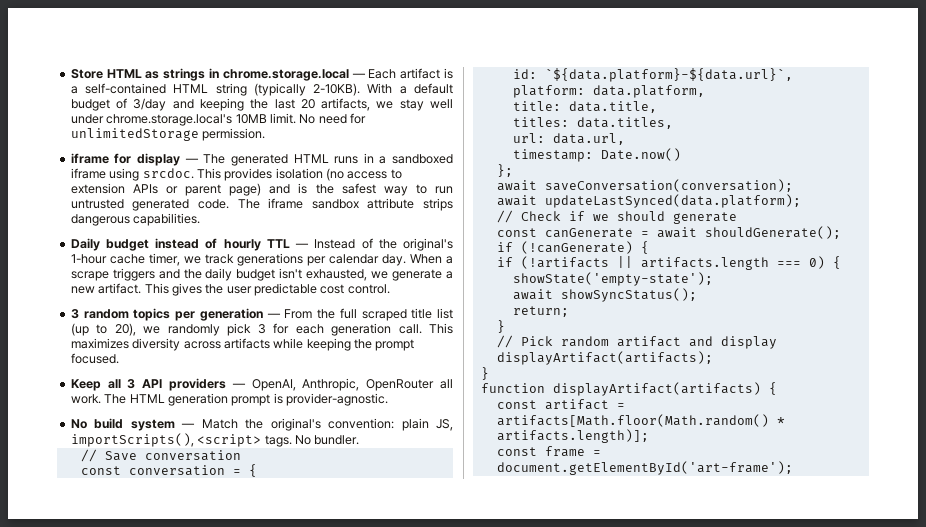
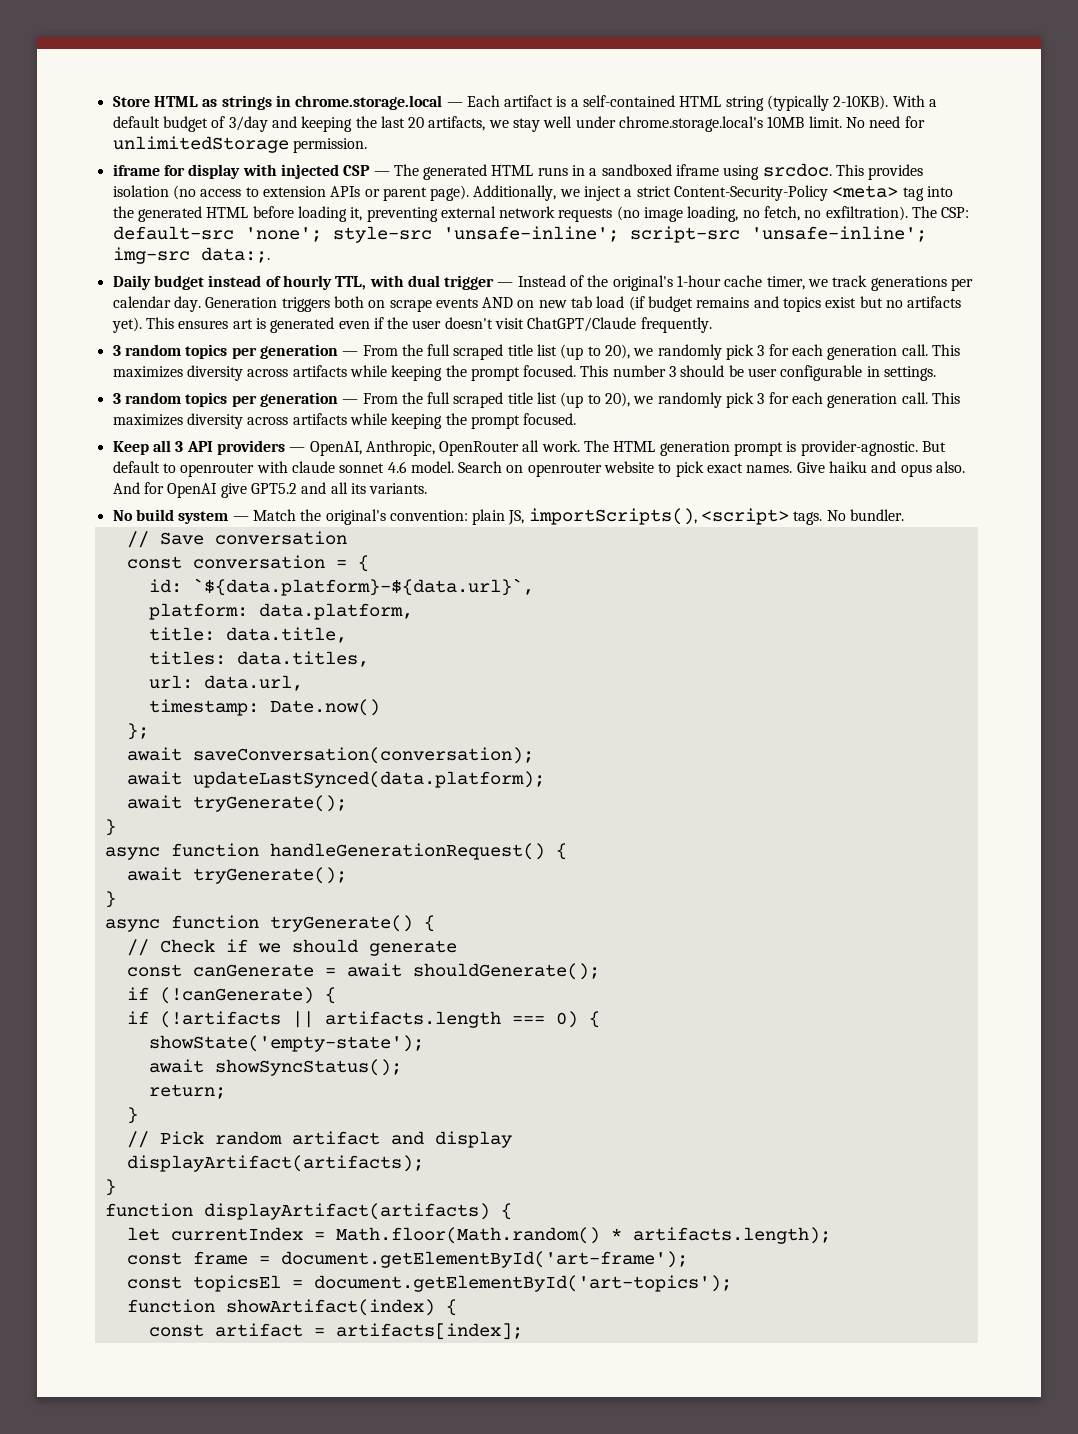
(180, 159) none -> [242,164,371,179] with injected CSP
[229,183,454,196] [70,198,453,211] [70,213,201,226] page) and is the safest way to run untrusted generated code. The iframe sandbox attribute strips dangerous capabilities. -> [430,185,954,201] [112,206,970,222] [112,226,927,243] [112,247,270,264] page). Additionally, we inject a strict Content-Security-Policy <meta> tag into the generated HTML before loading it, preventing external network requests (no image loading, no fetch, no exfiltration). The CSP: default-src 'none'; style-src 'unsafe-inline'; script-src 'unsafe-inline'; img-src data:;.
[266,239,290,248] TTL -> [335,275,495,290] TTL, with dual trigger
[409,254,453,264] [70,268,454,281] [70,283,390,296] When a scrape triggers and the daily budget isn't exhausted, we generate a new artifact. This gives the user predictable cost control. -> [205,296,962,312] [111,317,712,333] [112,344,960,360] [112,365,937,381] Generation triggers both on scrape events AND on new tab load (if budget remains and topics exist but no artifacts yet). This ensures art is generated even if the user doesn't visit ChatGPT/Claude frequently. // 3 random topics per generation — From the full scraped title list (up to 20), we randomly pick 3 for each generation call. This maximizes diversity across artifacts while keeping the prompt focused. This number 3 should be user configurable in settings.
(388, 399) none -> [922,441,947,452] [112,461,966,477] [112,482,428,498] But default to openrouter with claude sonnet 4.6 model. Search on openrouter website to pick exact names. Give haiku and opus also. And for OpenAI give GPT5.2 and all its variants.
(801, 201) none -> [126,795,347,812] [104,819,116,836] [104,843,567,860] [126,867,347,884] [104,891,116,908] [104,915,435,932] // await tryGenerate(); // } // async function handleGenerationRequest() { // await tryGenerate(); // } // async function tryGenerate() {
[496,399,625,410] [496,414,785,427] [496,429,649,443] [496,446,601,457] [496,461,793,475] const artifact = artifacts[Math.floor(Math.random() * artifacts.length)]; // const frame = document.getElementById('art-frame'); -> [126,1227,831,1244] [126,1251,688,1268] [126,1275,732,1292] [126,1299,457,1316] [148,1323,523,1340] let currentIndex = Math.floor(Math.random() * artifacts.length); // const frame = document.getElementById('art-frame'); // const topicsEl = document.getElementById('art-topics'); // function showArtifact(index) { // const artifact = artifacts[index];

